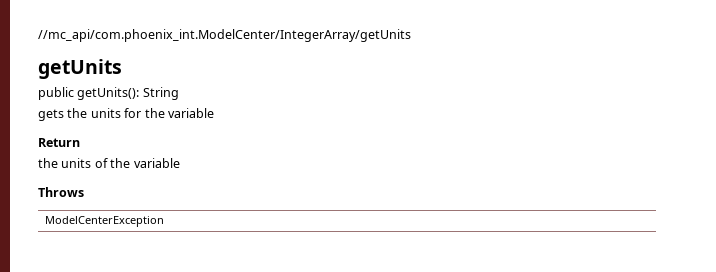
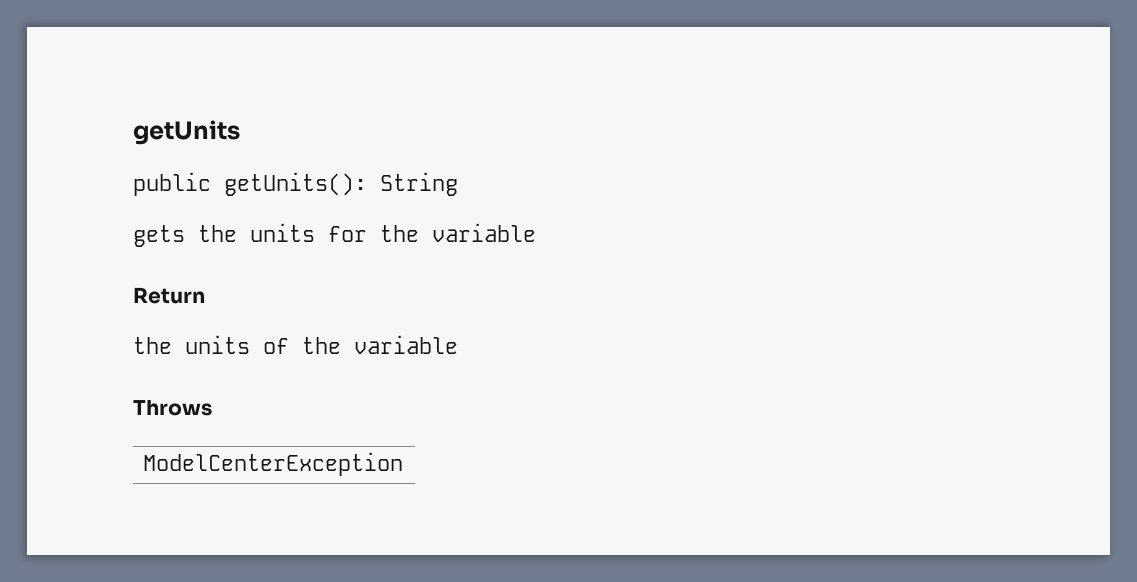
[38,29,411,42] //mc_api/com.phoenix_int.ModelCenter/IntegerArray/getUnits // -> (133, 132) none

